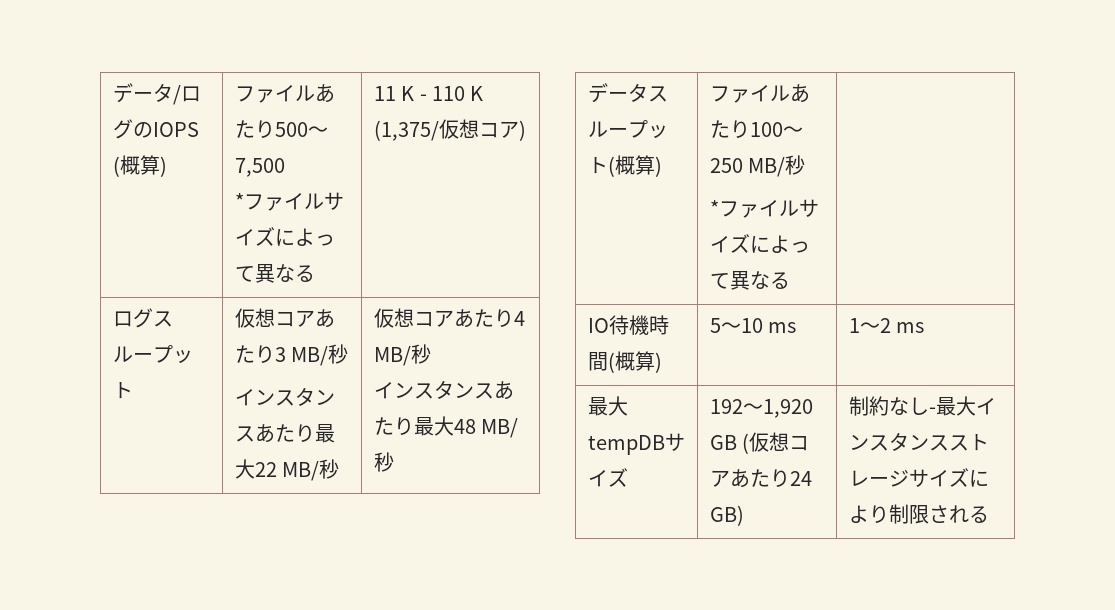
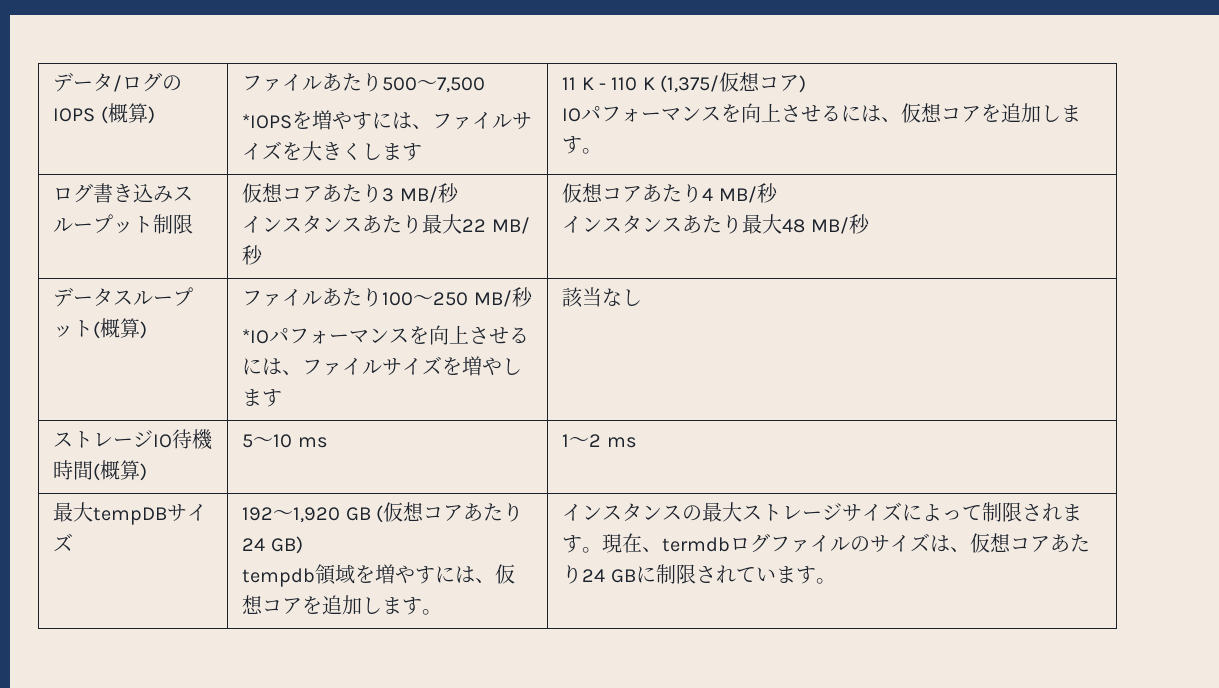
[234,192,344,211] [234,227,335,246] [234,264,315,283] *ファイルサイズによって異なる -> [242,110,533,130] [242,141,423,161] *IOPSを増やすには、ファイルサイズを大きくします
[112,308,173,328] [112,345,193,364] [112,382,133,399] // ログスループット -> [562,103,1082,123] [562,136,603,154] [53,183,194,203] [53,214,194,234] // IOパフォーマンスを向上させるには、仮想コアを追加します。 // ログ書き込みスループット制限
[709,199,819,218] [709,234,810,253] [709,271,790,290] *ファイルサイズによって異なる | // -> [242,325,530,345] [242,356,523,376] [242,389,283,407] [562,287,643,308] [53,430,154,448] *IOパフォーマンスを向上させるには、ファイルサイズを増やします | 該当なし // ストレージ
[848,396,996,416] [848,432,949,451] | 制約なし-最大インスタンス -> [242,564,516,587] [242,595,443,615] [562,502,743,522] // tempdb領域を増やすには、仮想コアを追加します。 | インスタンスの最大
[868,504,989,524] り制限される -> [942,502,1083,522] [562,533,1091,553] [562,564,836,584] って制限されます。現在、termdbログファイルのサイズは、仮想コアあたり24 GBに制限されています。

